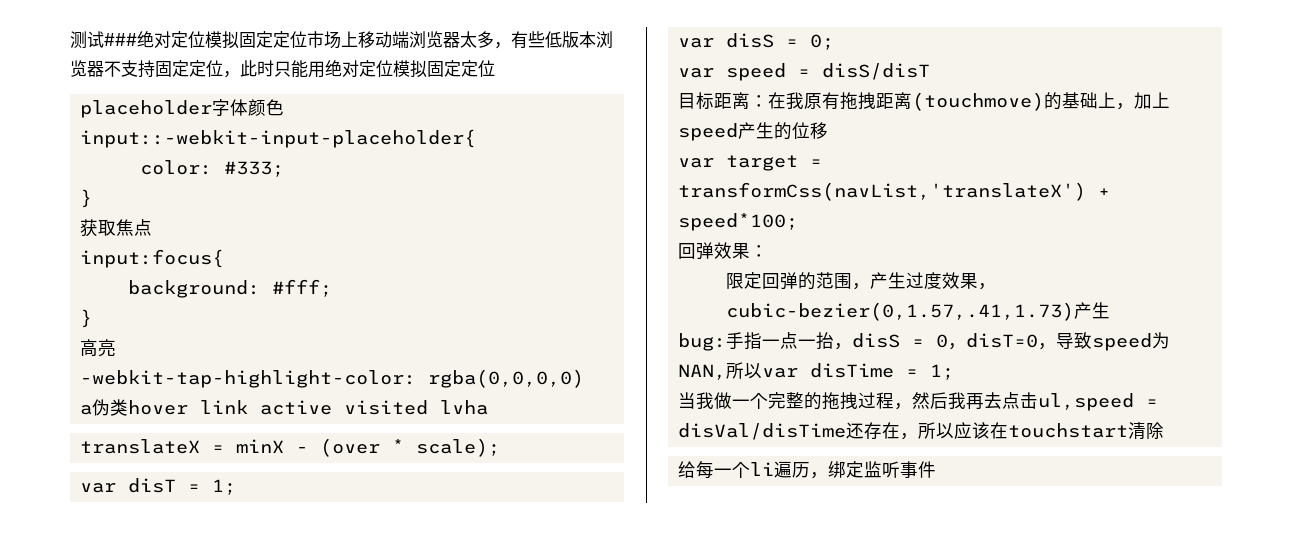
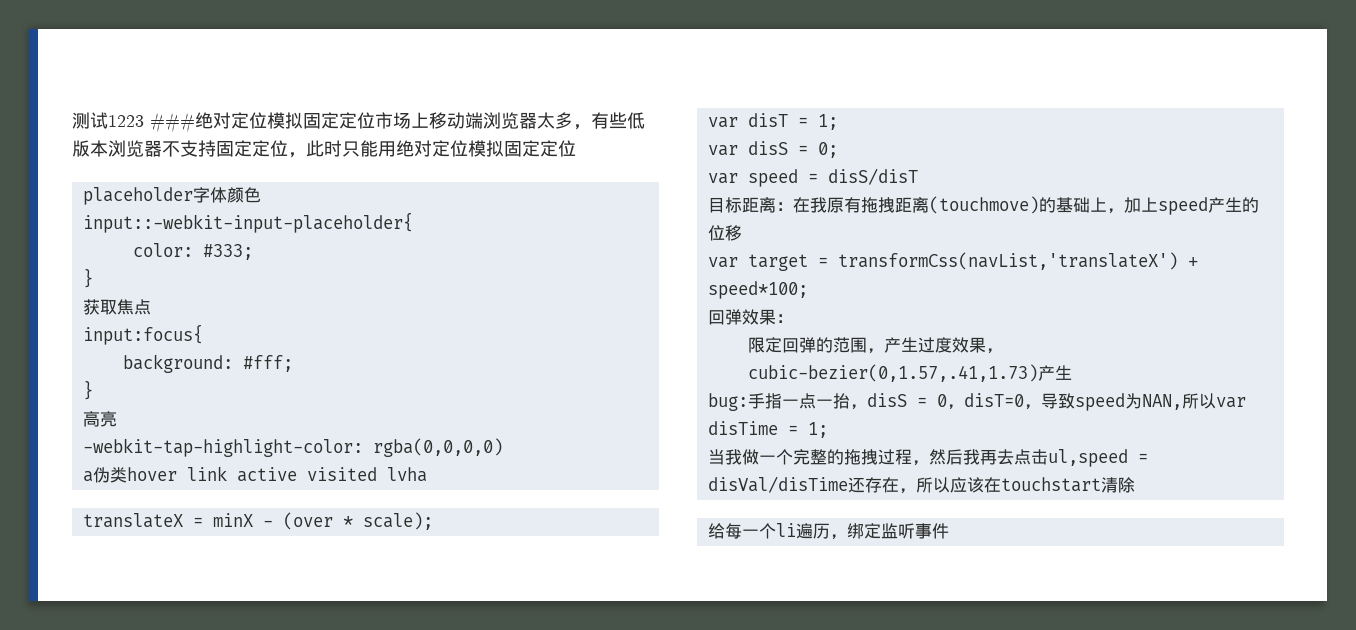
(104, 39) none -> [108,115,144,127] 1223

